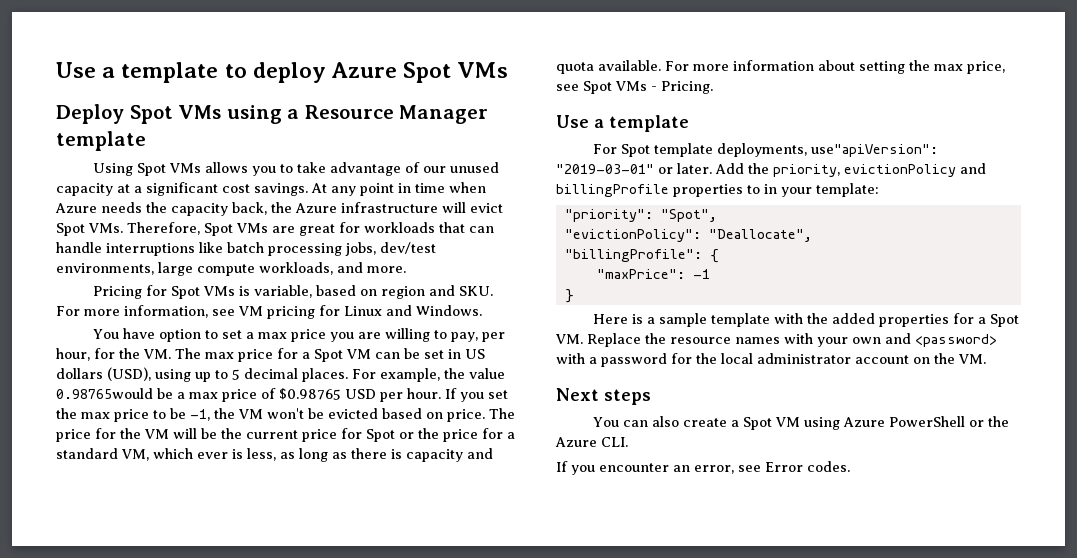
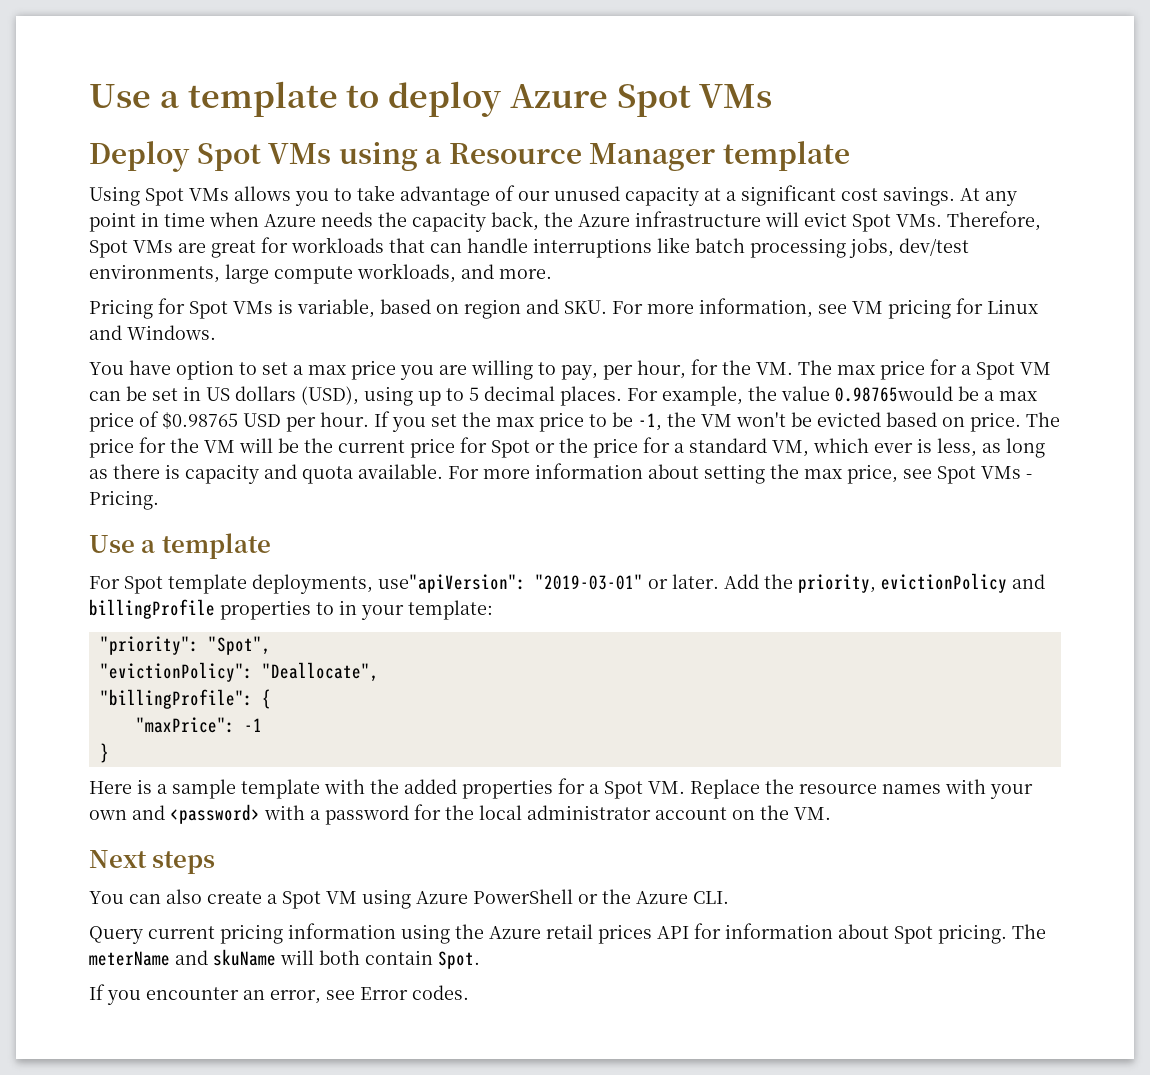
(628, 442) none -> [89,923,1046,944] [89,949,480,969] // Query current pricing information using the Azure retail prices API for information about Spot pricing. The meterName and skuName will both contain Spot.

